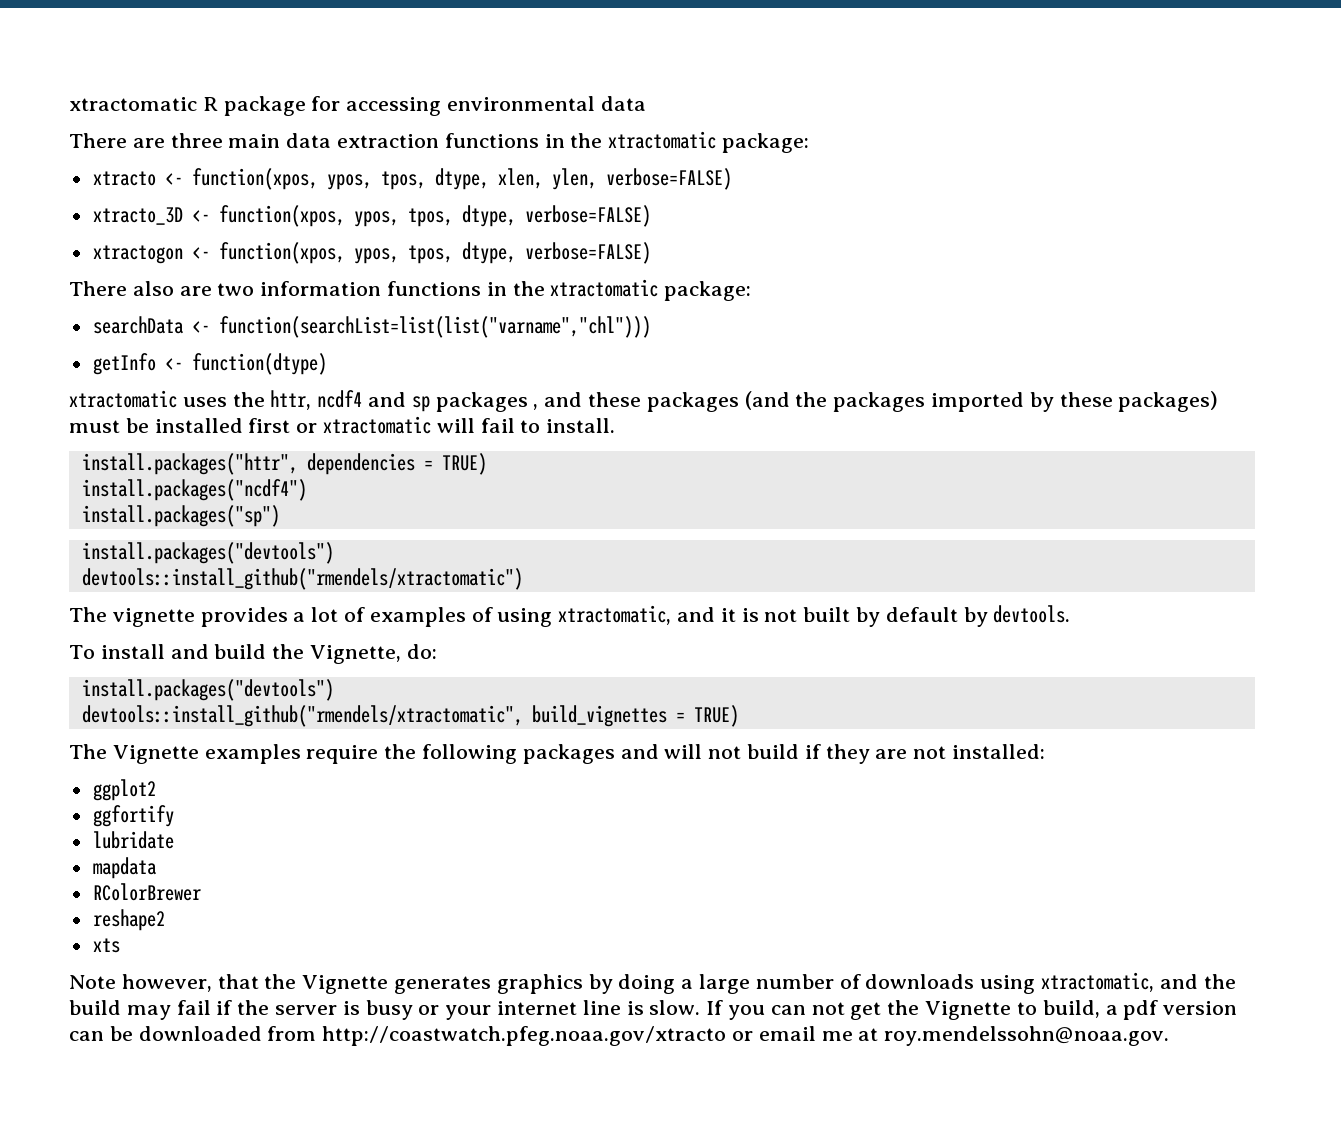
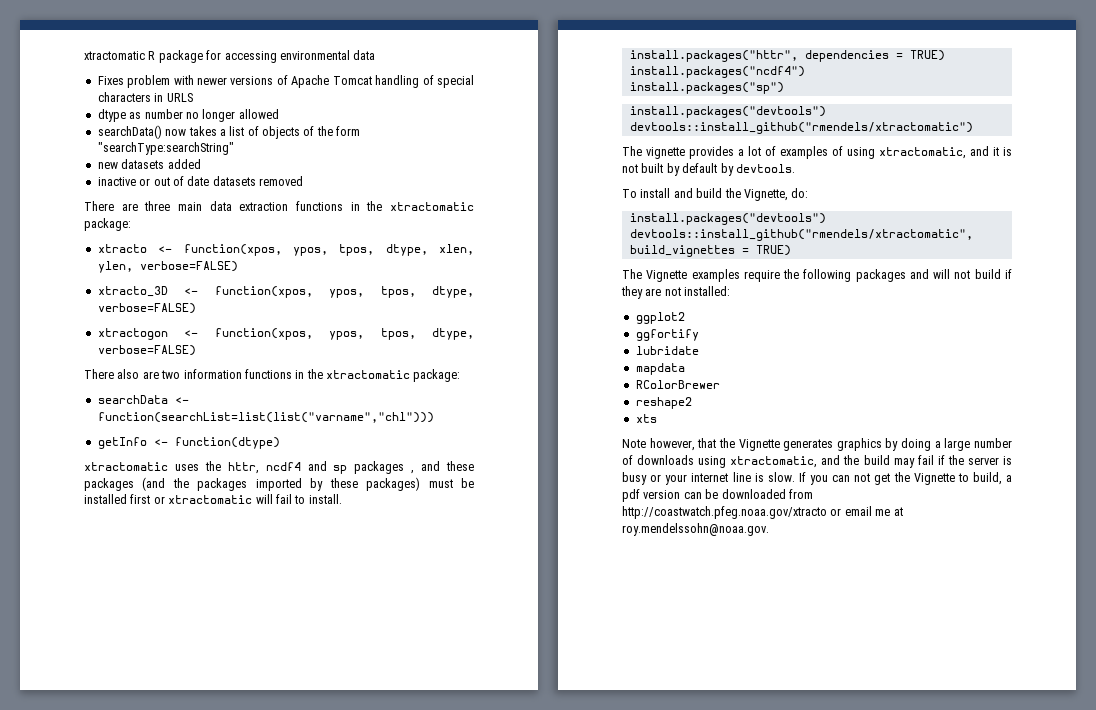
(646, 103) none -> [97,75,475,88] [97,92,193,102] [97,109,279,122] [97,125,361,139] [97,142,234,155] [97,159,201,169] [97,176,303,186] // Fixes problem with newer versions of Apache Tomcat handling of special characters in URLS // dtype as number no longer allowed // searchData() now takes a list of objects of the form "searchType:searchString" // new datasets added // inactive or out of date datasets removed

